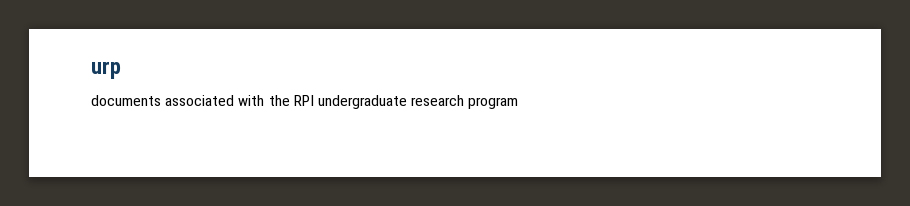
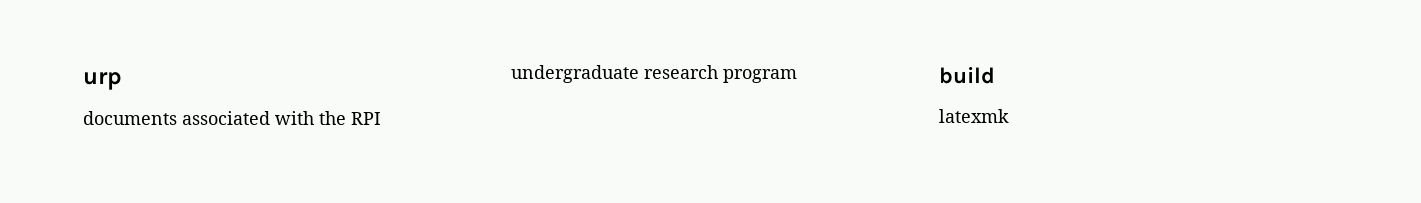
(519, 103) none -> [939,67,995,84] [939,109,1009,123] // build // latexmk

